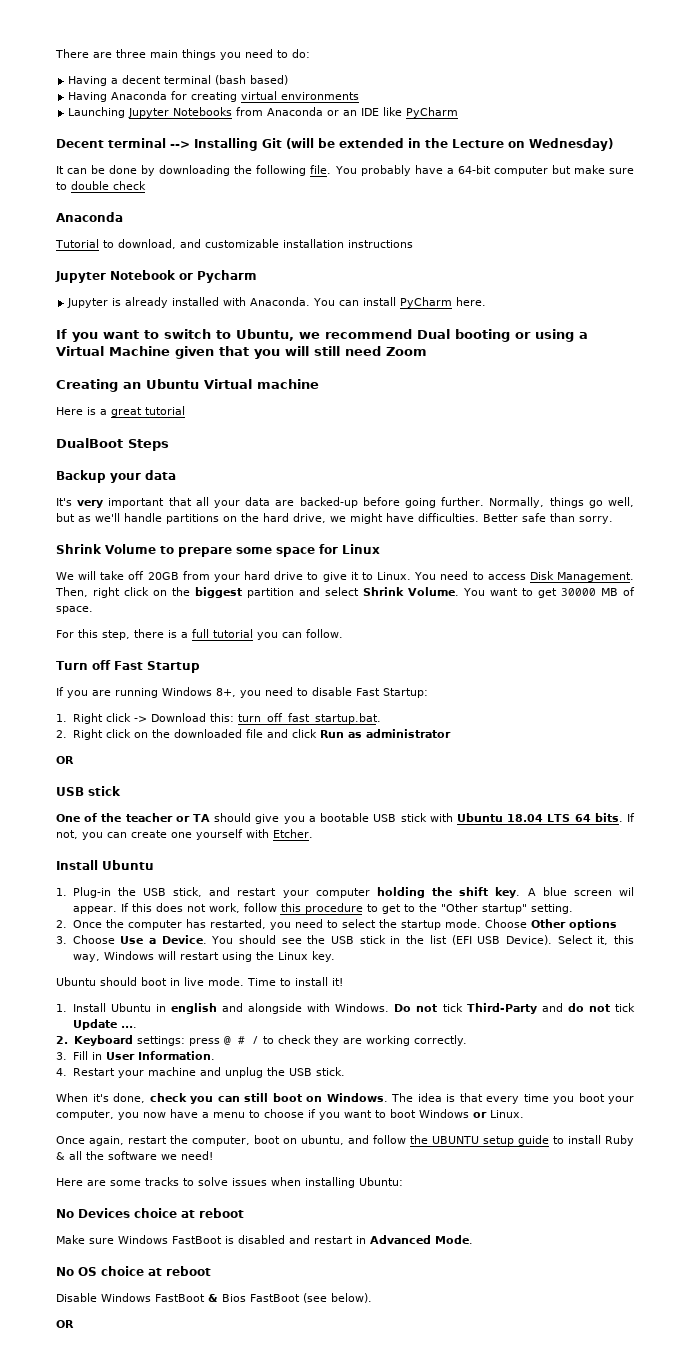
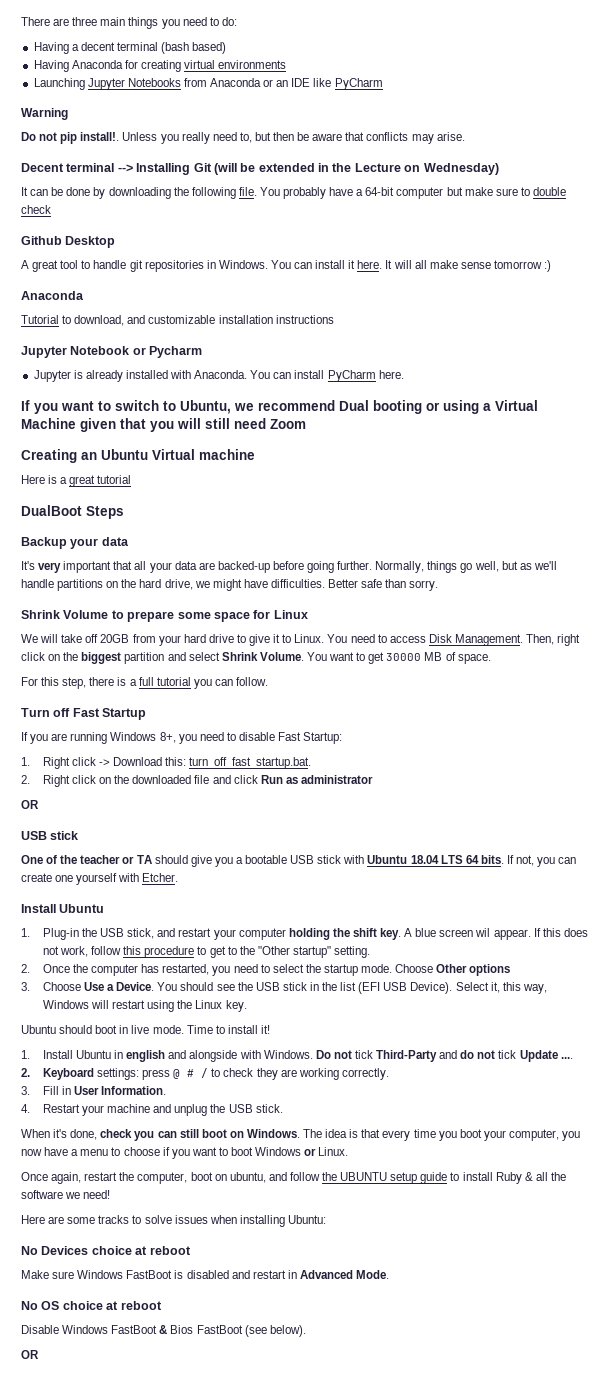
(459, 112) none -> [21,108,68,120] [21,132,465,144] // Warning // Do not pip install!. Unless you really need to, but then be aware that conflicts may arise.
(146, 185) none -> [21,236,116,248] [21,260,552,272] // Github Desktop // A great tool to handle git repositories in Windows. You can install it here. It will all make sense tomorrow :)

